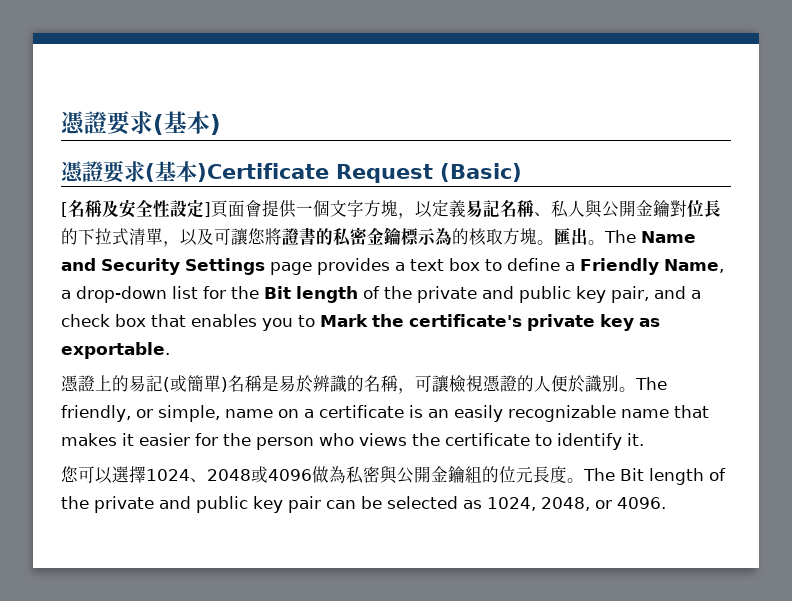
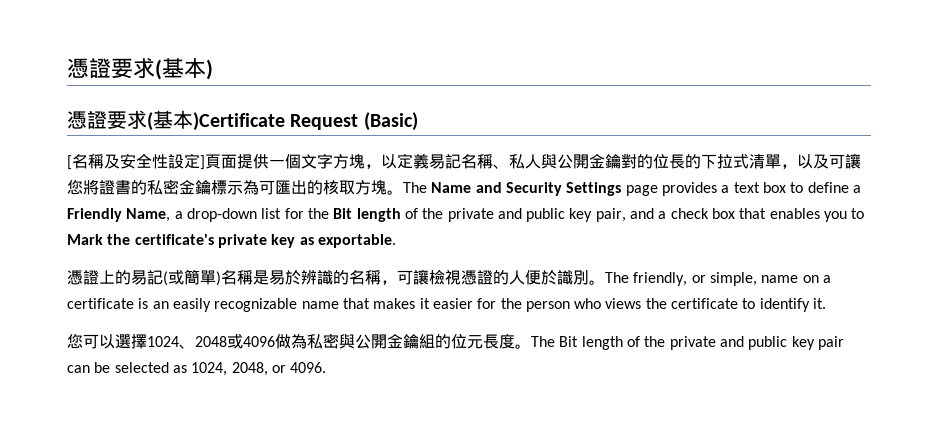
[245,200,262,217] 會 -> (237, 161) none
(687, 208) none -> [637,154,653,169] 的
(452, 236) none -> [259,180,307,195] 可匯出
[554,228,605,245] 匯出。 -> (403, 192) none

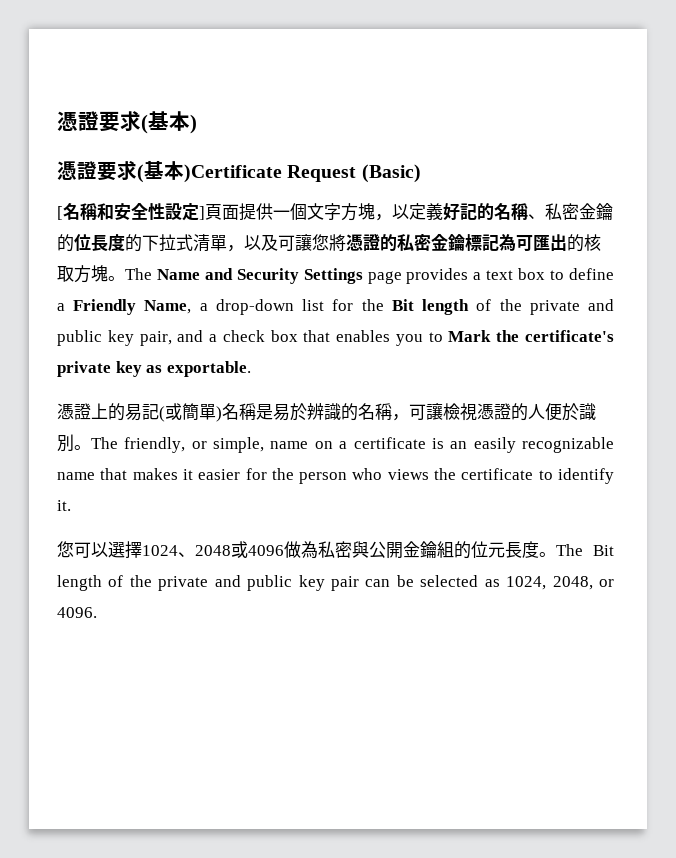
[104,154,120,169] 及 -> [97,203,114,220] 和
[429,154,461,169] 易記 -> [443,203,494,221] 好記的
[525,154,685,169] 人與公開金鑰對的位長 -> [562,203,613,221] [57,234,125,252] 密金鑰的位長度
[99,180,131,195] 證書 -> [346,234,380,251] 憑證
[227,180,243,195] 示 -> [482,234,499,251] 記

